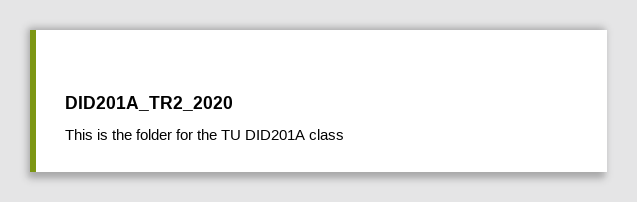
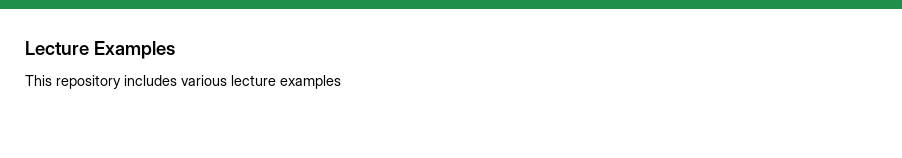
[65,96,233,111] DID201A_TR2_2020 -> [25,41,175,59] Lecture Examples
[97,129,345,140] is the folder for the TU DID201A class -> [56,75,341,89] repository includes various lecture examples

